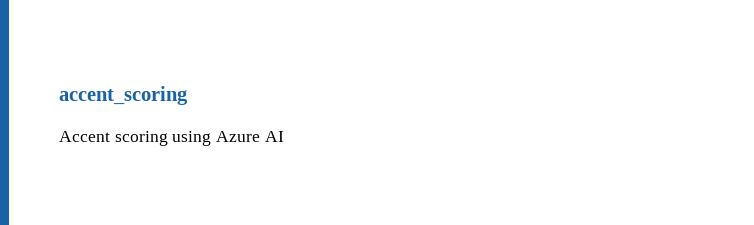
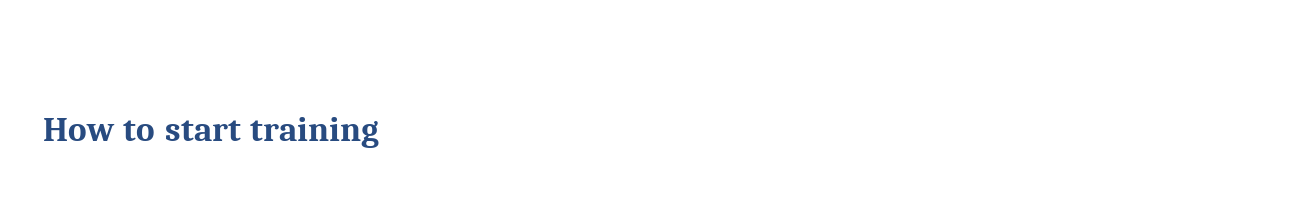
[59,86,188,105] [59,131,284,146] accent_scoring // Accent scoring using Azure AI -> [43,117,379,148] How to start training

